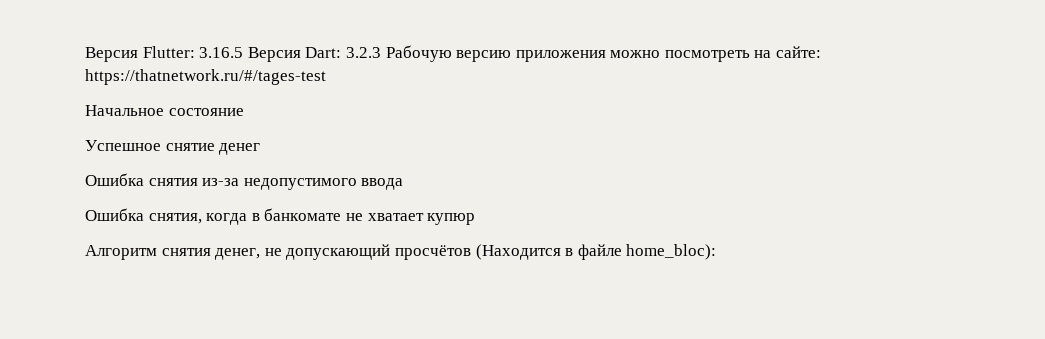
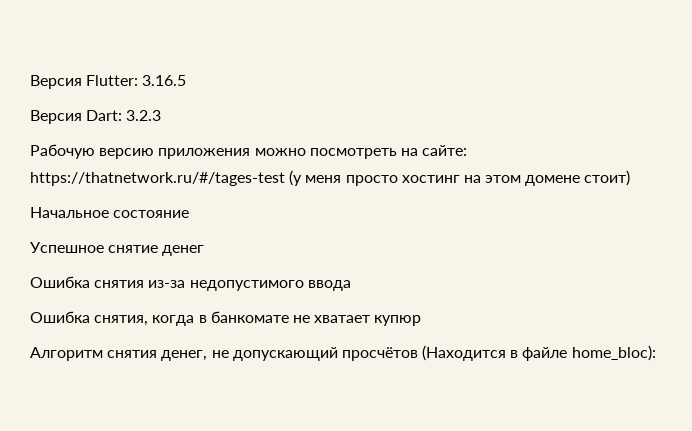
(244, 52) none -> (187, 80) //
(381, 52) none -> (162, 115) //
(326, 77) none -> [289,170,631,186] (у меня просто хостинг на этом домене стоит)

